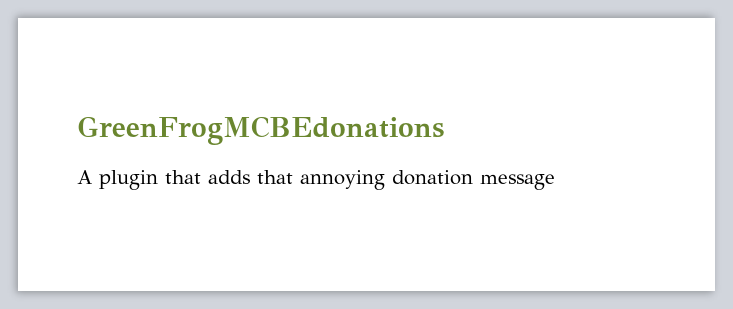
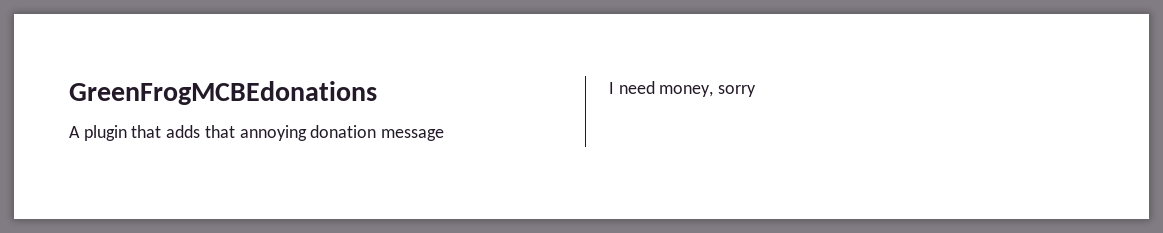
(555, 182) none -> [609,81,757,97] // I need money, sorry

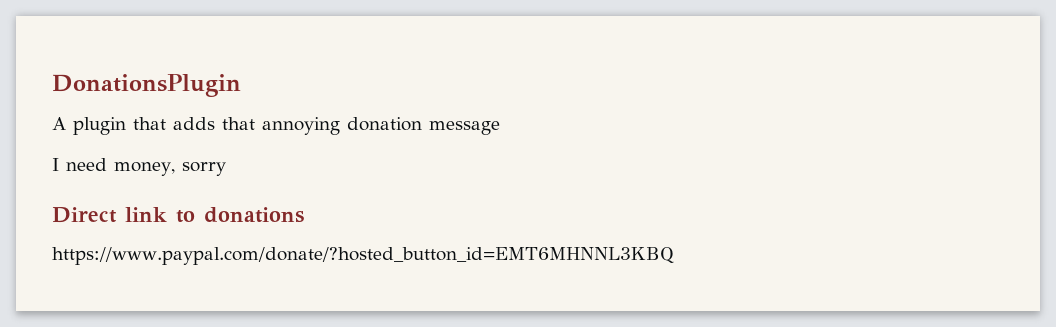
[69,81,377,105] GreenFrogMCBEdonations -> [52,74,241,97] DonationsPlugin
(757, 91) none -> [52,207,304,223] [52,247,674,265] // Direct link to donations // https://www.paypal.com/donate/?hosted_button_id=EMT6MHNNL3KBQ

